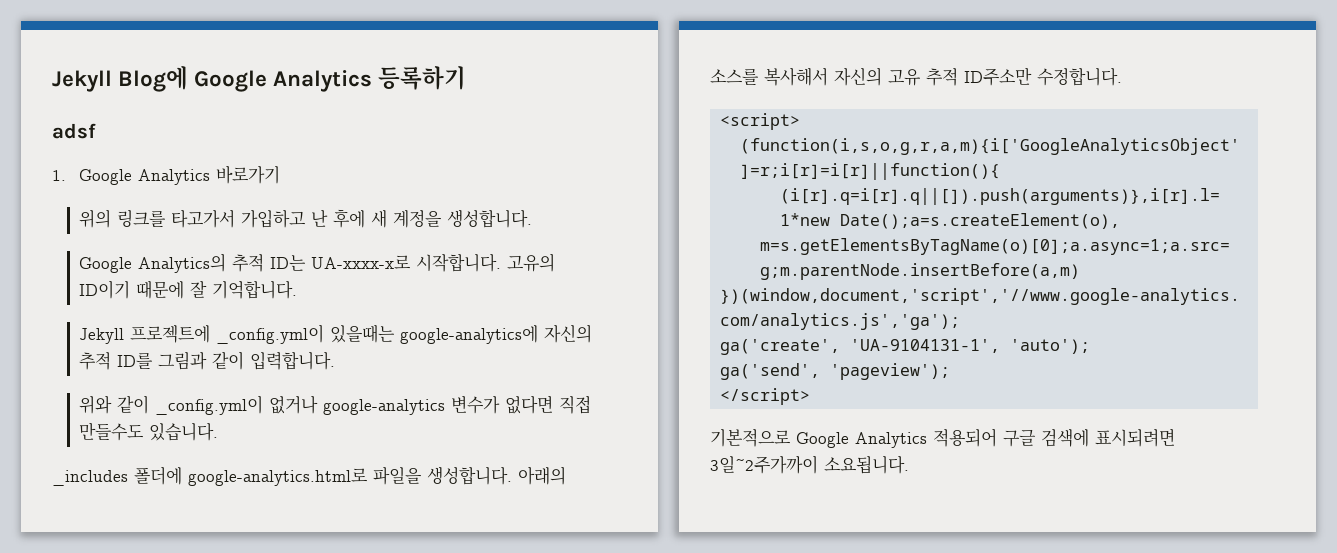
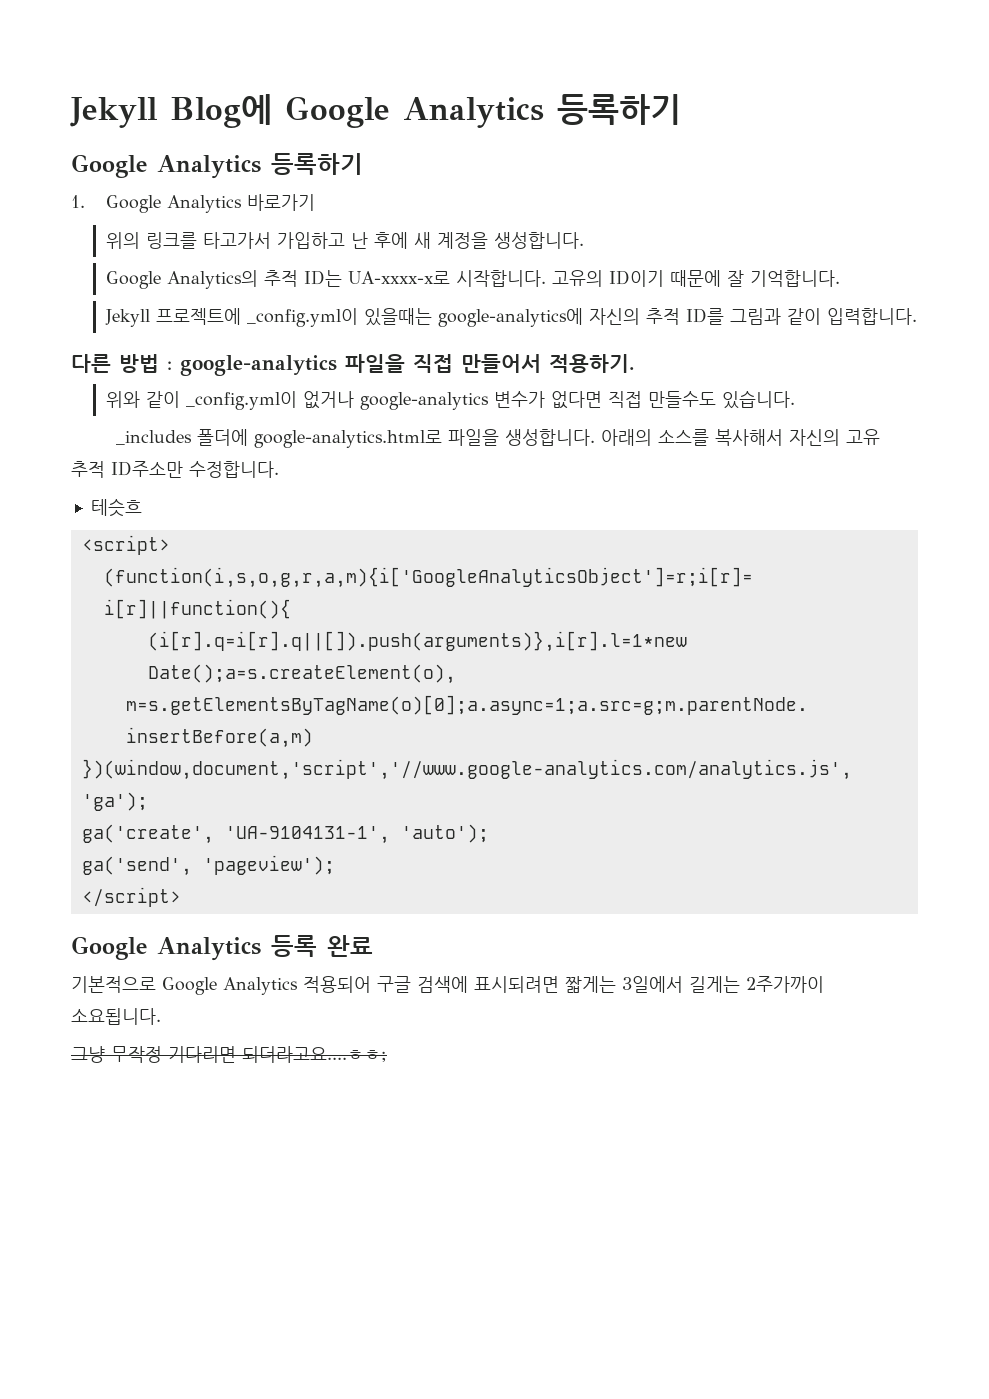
[52,123,96,139] adsf -> [71,153,363,179] Google Analytics 등록하기
(336, 360) none -> [71,354,635,376] // 다른 방법 : google-analytics 파일을 직접 만들어서 적용하기.
(1122, 77) none -> [90,498,142,517] // 테슷흐
(811, 396) none -> [71,935,373,961] // Google Analytics 등록 완료
[710,455,909,474] 3일~2주가까이 소요됩니다. -> [565,976,824,993] [71,1008,161,1025] [71,1046,387,1063] 짧게는 3일에서 길게는 2주가까이 소요됩니다. // 그냥 무작정 기다리면 되더라고요....ㅎㅎ;

